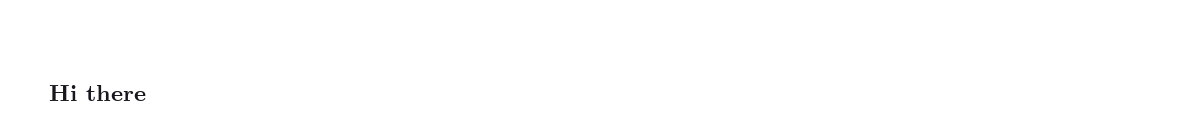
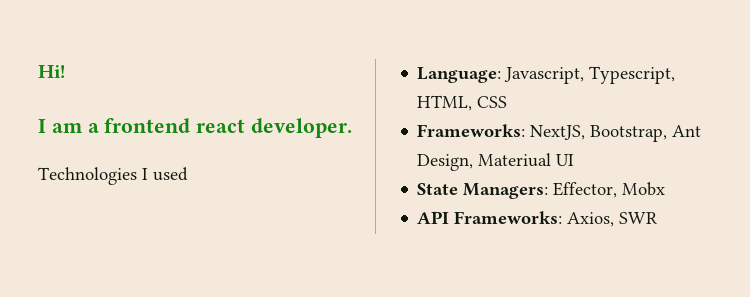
[49,85,146,101] Hi there -> [38,65,65,78] [38,118,353,138] [38,167,188,185] [417,66,676,84] [417,95,508,111] [417,124,702,142] [417,153,575,171] [417,182,666,199] [417,211,658,227] Hi! // I am a frontend react developer. // Technologies I used // Language: Javascript, Typescript, HTML, CSS // Frameworks: NextJS, Bootstrap, Ant Design, Materiual UI // State Managers: Effector, Mobx // API Frameworks: Axios, SWR

